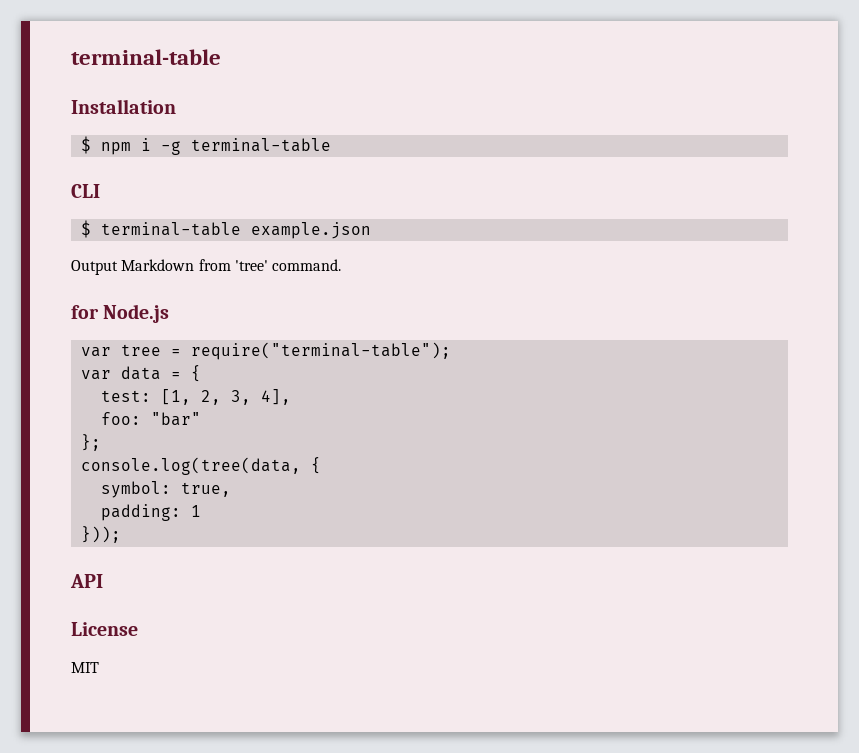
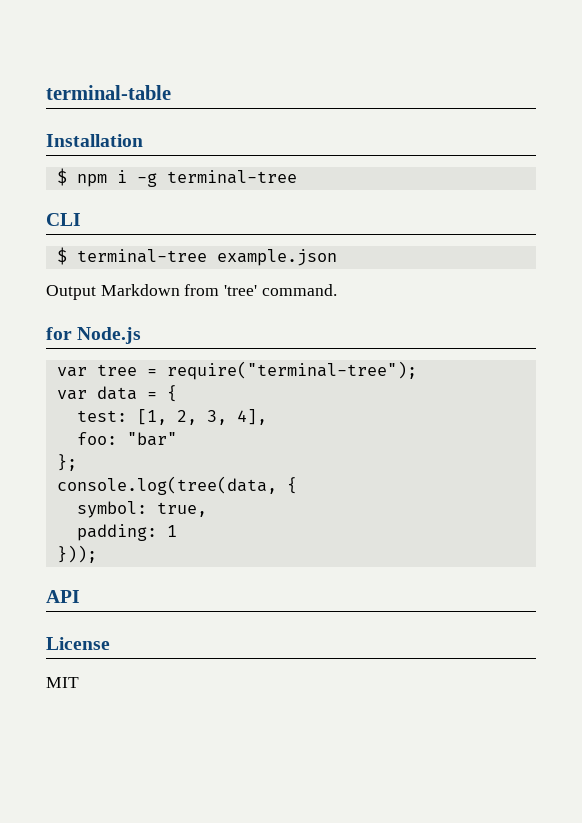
[190,138,331,152] terminal-table -> [166,170,297,184] terminal-tree
[100,222,241,236] terminal-table -> [76,249,207,263] terminal-tree
[190,342,451,360] require("terminal-table"); -> [166,361,417,380] require("terminal-tree");

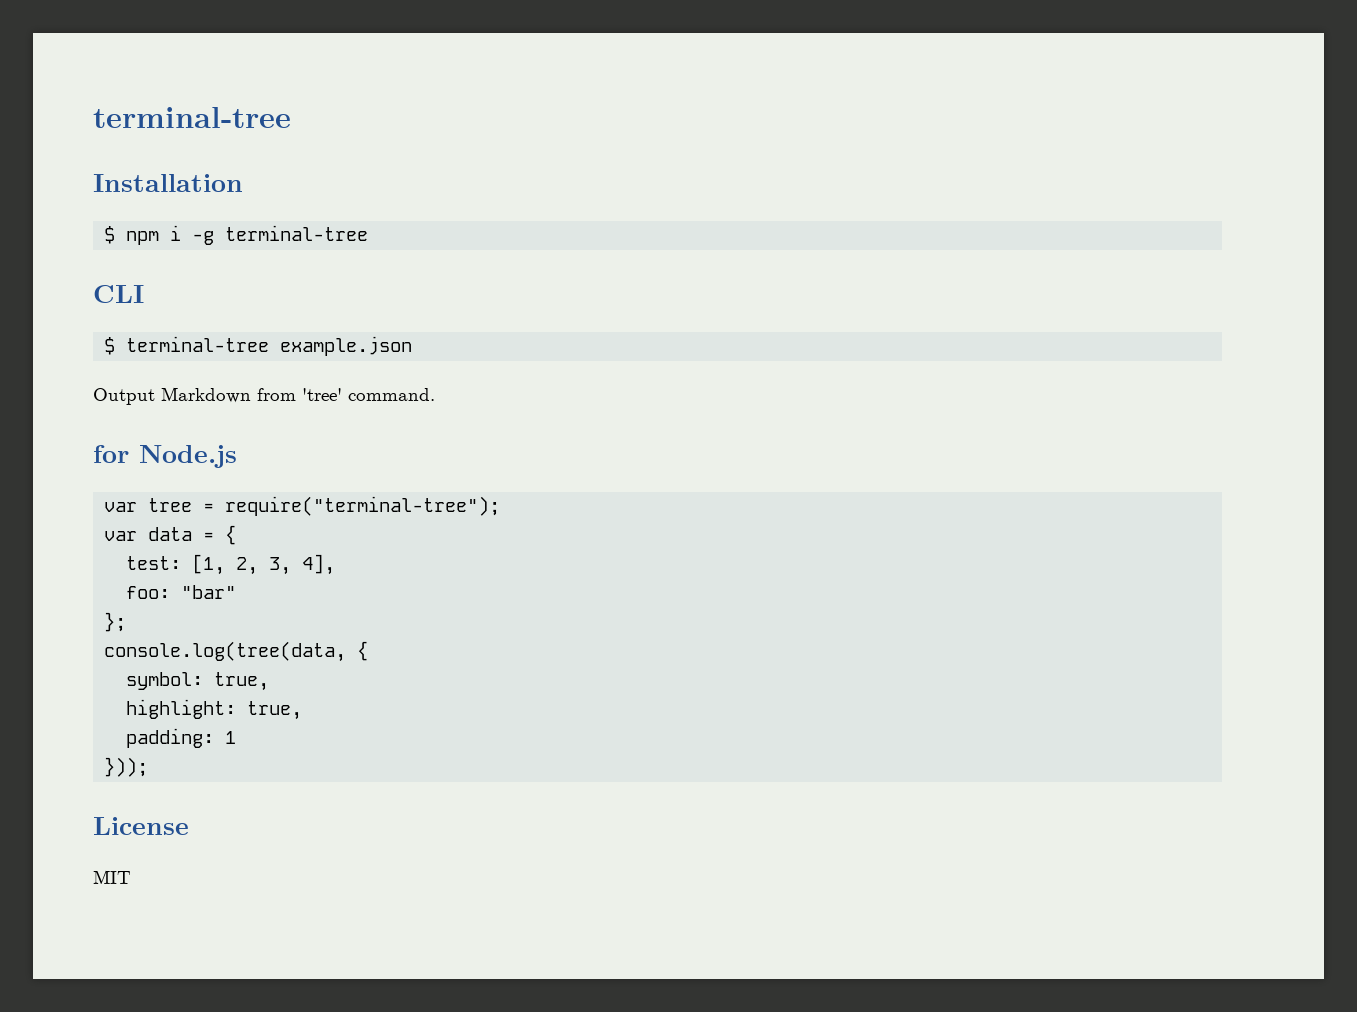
[46,85,171,100] terminal-table -> [93,107,291,128] terminal-tree
(207, 509) none -> [126,699,303,720] // highlight: true,
[46,590,80,603] // API -> (149, 767) none

